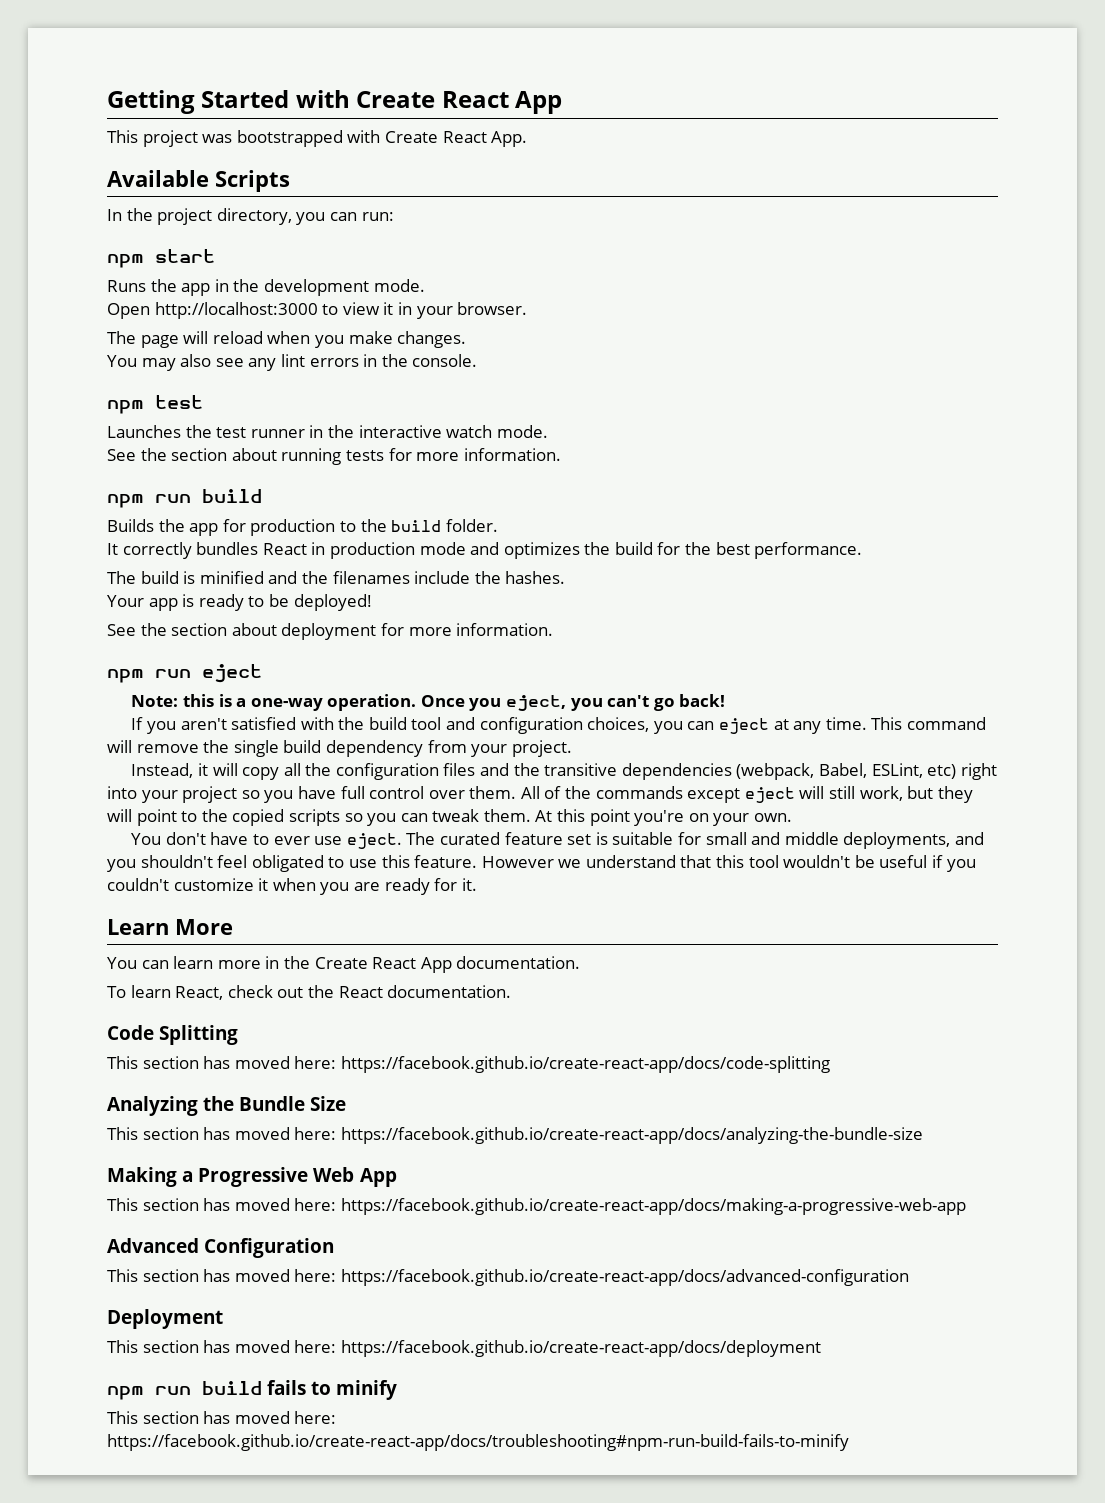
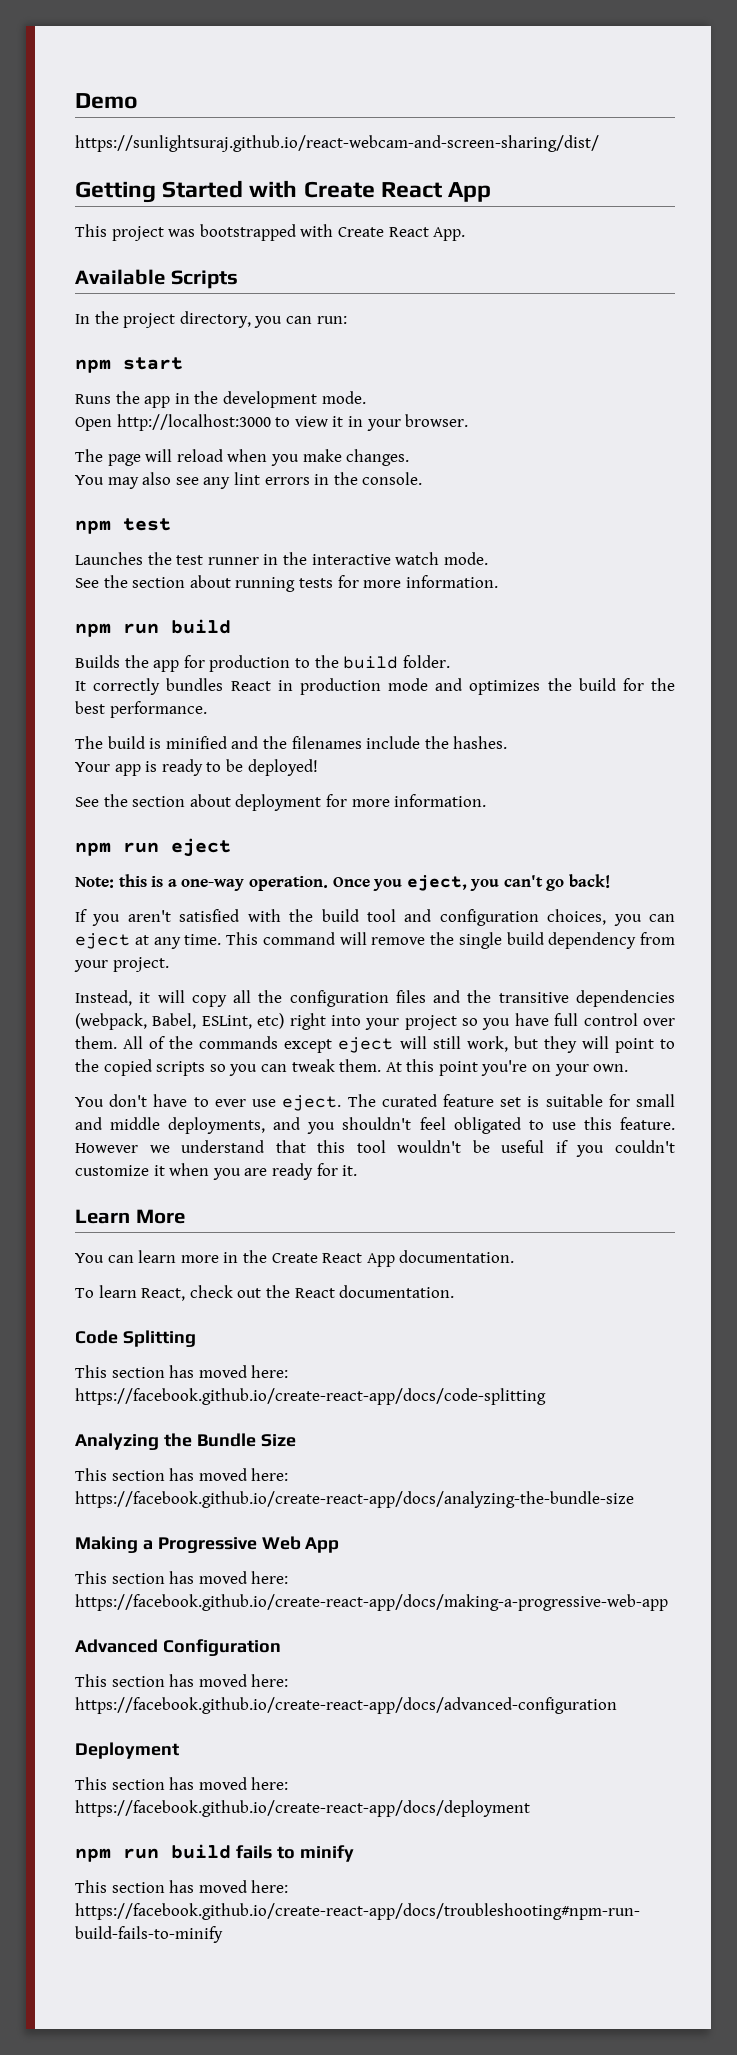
(107, 102) none -> [75,93,138,109] [75,135,599,152] Demo // https://sunlightsuraj.github.io/react-webcam-and-screen-sharing/dist/ //

